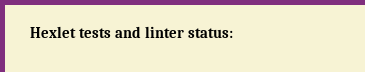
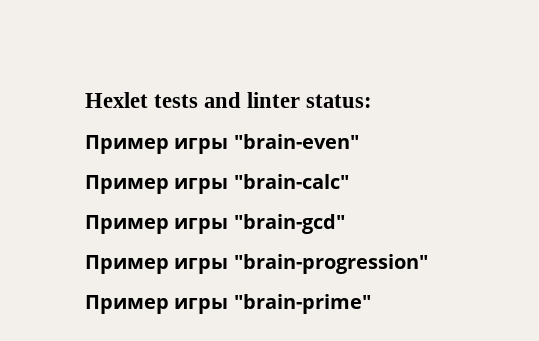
(234, 33) none -> [85,134,359,154] [85,174,349,194] [85,214,345,234] [85,254,428,274] [85,294,371,314] // Пример игры "brain-even" // Пример игры "brain-calc" // Пример игры "brain-gcd" // Пример игры "brain-progression" // Пример игры "brain-prime"

